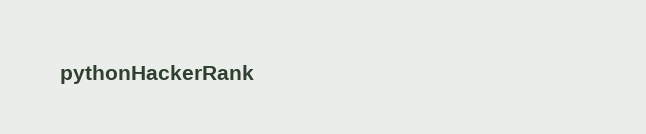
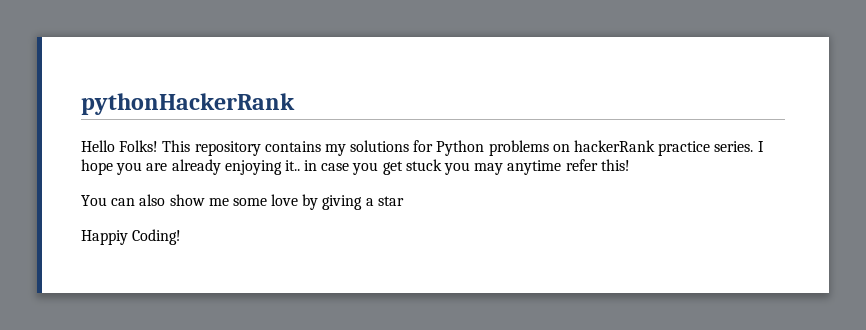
(254, 74) none -> [81,140,764,156] [81,159,630,175] [81,194,404,210] [81,229,182,245] // Hello Folks! This repository contains my solutions for Python problems on hackerRank practice series. I hope you are already enjoying it.. in case you get stuck you may anytime refer this! // You can also show me some love by giving a star // Happiy Coding!

